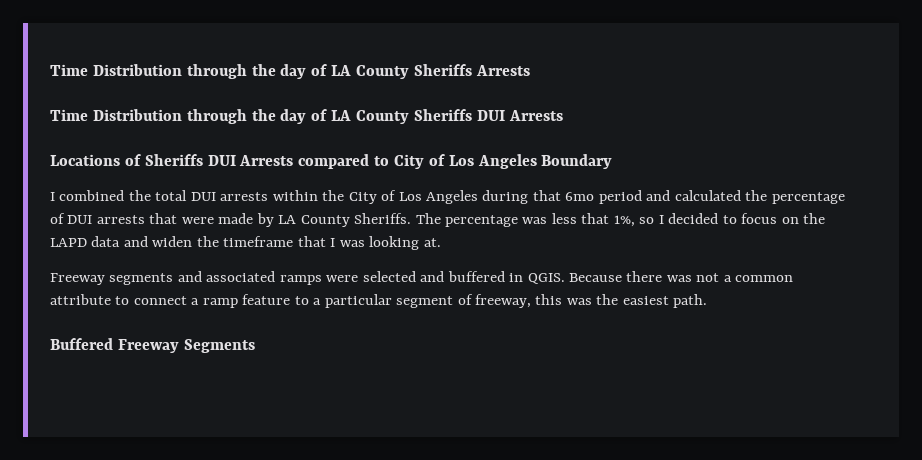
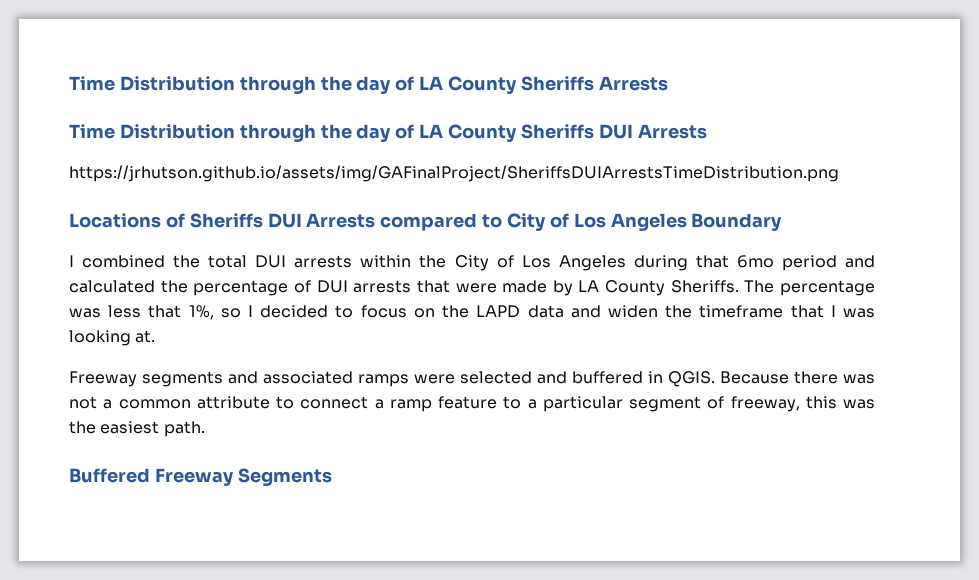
(563, 115) none -> [69,165,839,182] // https://jrhutson.github.io/assets/img/GAFinalProject/SheriffsDUIArrestsTimeDistribution.png

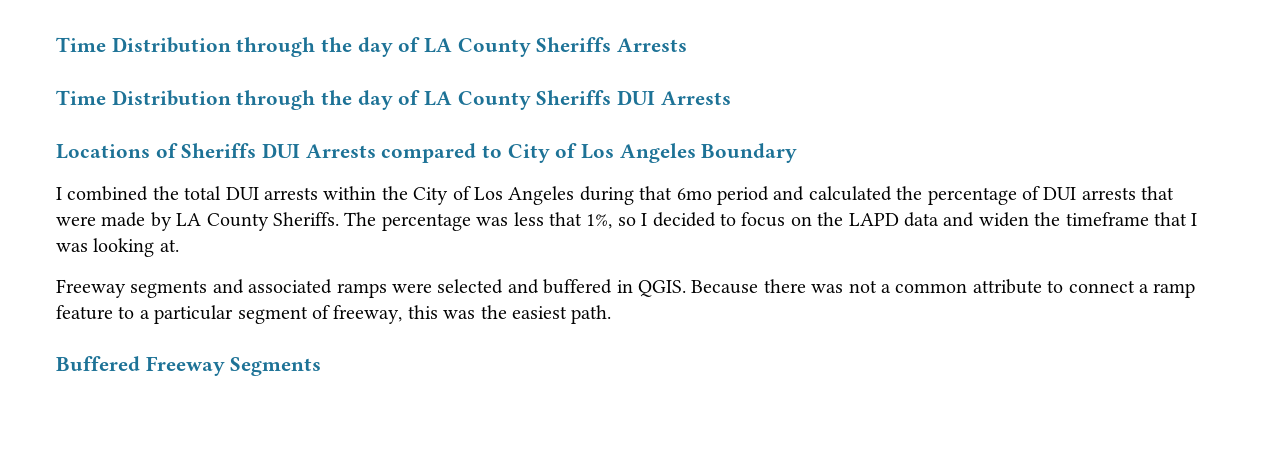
[69,165,839,182] // https://jrhutson.github.io/assets/img/GAFinalProject/SheriffsDUIArrestsTimeDistribution.png -> (731, 98) none

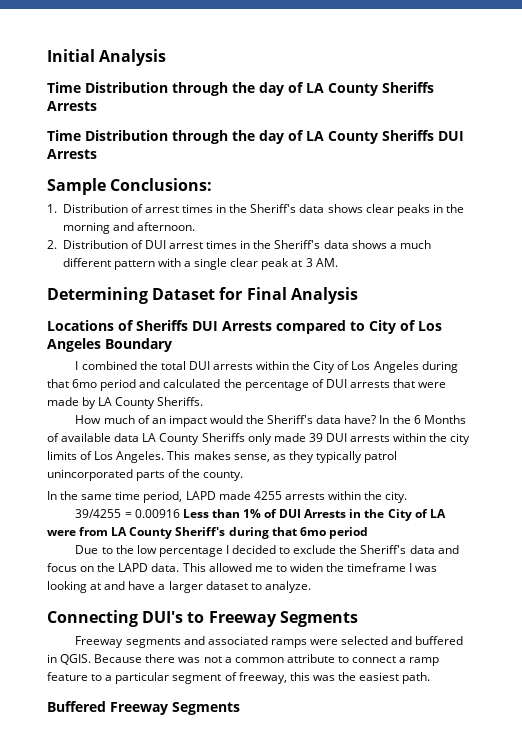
(56, 44) none -> [47,49,167,66] Initial Analysis //
(731, 98) none -> [47,178,213,195] [47,204,465,216] [62,222,195,234] [47,240,431,249] [62,258,338,270] [47,287,358,304] // Sample Conclusions: // 1. Distribution of arrest times in the Sheriff's data shows clear peaks in the morning and afternoon. // 2. Distribution of DUI arrest times in the Sheriff's data shows a much different pattern with a single clear peak at 3 AM. // Determining Dataset for Final Analysis
[344,212,975,231] The percentage was less that 1%, so I decided to focus on the LAPD data and -> [75,415,466,427] [47,433,471,445] [47,451,398,463] [47,469,244,481] [47,491,408,503] [75,509,446,521] [47,527,368,539] [75,545,459,557] [47,563,287,572] // How much of an impact would the Sheriff's data have? In the 6 Months of available data LA County Sheriffs only made 39 DUI arrests within the city limits of Los Angeles. This makes sense, as they typically patrol unincorporated parts of the county. // In the same time period, LAPD made 4255 arrests within the city. // 39/4255 = 0.00916 Less than 1% of DUI Arrests in the City of LA were from LA County Sheriff's during that 6mo period // Due to the low percentage I decided to exclude the Sheriff's data and focus on the LAPD data. This allowed me to
[1153,212,1187,226] that -> (407, 567) none
[159,239,179,252] at. -> [90,581,311,593] [47,610,358,627] at and have a larger dataset to analyze. // Connecting DUI's to Freeway Segments

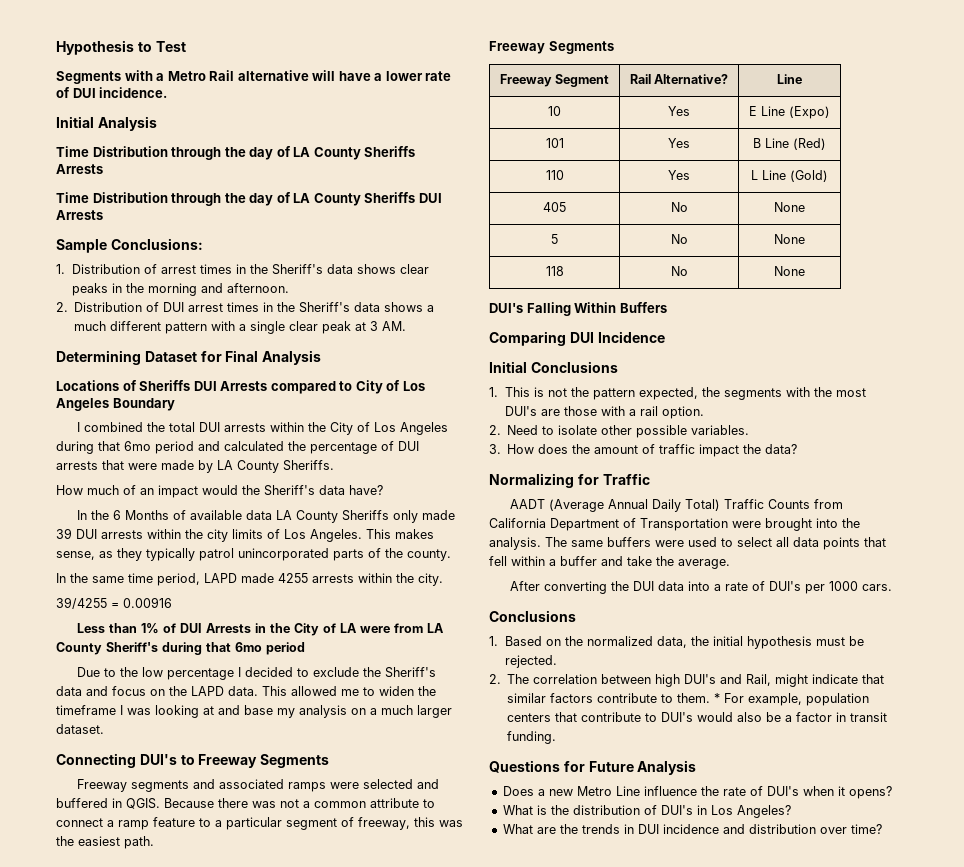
(47, 55) none -> [56,40,186,55] [56,70,452,84] [56,87,168,98] Hypothesis to Test // Segments with a Metro Rail alternative will have a lower rate of DUI incidence. //
(377, 419) none -> (383, 490) //
(180, 513) none -> (172, 602) //
[128,581,311,593] have a larger dataset to analyze. -> [244,705,452,718] [56,724,104,734] base my analysis on a much larger dataset.
[47,701,240,715] Buffered Freeway Segments -> [489,41,614,54] [499,74,610,87] [629,74,729,84] [777,74,802,84] [548,106,561,116] [668,106,690,116] [749,106,830,119] [545,138,564,148] [668,138,690,148] [753,138,826,150] [545,170,564,180] [668,170,690,180] [751,170,828,182] [543,202,566,212] [670,202,688,212] [774,202,805,212] [551,234,558,244] [670,234,688,244] [774,234,805,244] [545,266,564,276] [670,266,688,276] [774,266,805,276] [489,302,667,316] [489,331,665,346] [489,361,618,373] [489,387,866,400] [504,406,704,419] [489,425,750,438] [489,444,798,457] [489,473,650,488] [509,499,843,512] [489,518,860,531] [489,537,886,550] [489,556,730,569] [509,581,892,594] [489,610,576,622] [489,636,864,649] [504,655,557,668] [489,674,885,687] [507,693,870,706] [507,712,888,722] [507,731,557,744] [489,760,697,775] [502,786,892,799] [502,805,791,818] [502,824,882,834] Freeway Segments // Freeway Segment | Rail Alternative? | Line // 10 | Yes | E Line (Expo) // 101 | Yes | B Line (Red) // 110 | Yes | L Line (Gold) // 405 | No | None // 5 | No | None // 118 | No | None // DUI's Falling Within Buffers // Comparing DUI Incidence // Initial Conclusions // 1. This is not the pattern expected, the segments with the most DUI's are those with a rail option. // 2. Need to isolate other possible variables. // 3. How does the amount of traffic impact the data? // Normalizing for Traffic // AADT (Average Annual Daily Total) Traffic Counts from California Department of Transportation were brought into the analysis. The same buffers were used to select all data points that fell within a buffer and take the average. // After converting the DUI data into a rate of DUI's per 1000 cars. // Conclusions // 1. Based on the normalized data, the initial hypothesis must be rejected. // 2. The correlation between high DUI's and Rail, might indicate that similar factors contribute to them. * For example, population centers that contribute to DUI's would also be a factor in transit funding. // Questions for Future Analysis // Does a new Metro Line influence the rate of DUI's when it opens? // What is the distribution of DUI's in Los Angeles? // What are the trends in DUI incidence and distribution over time?

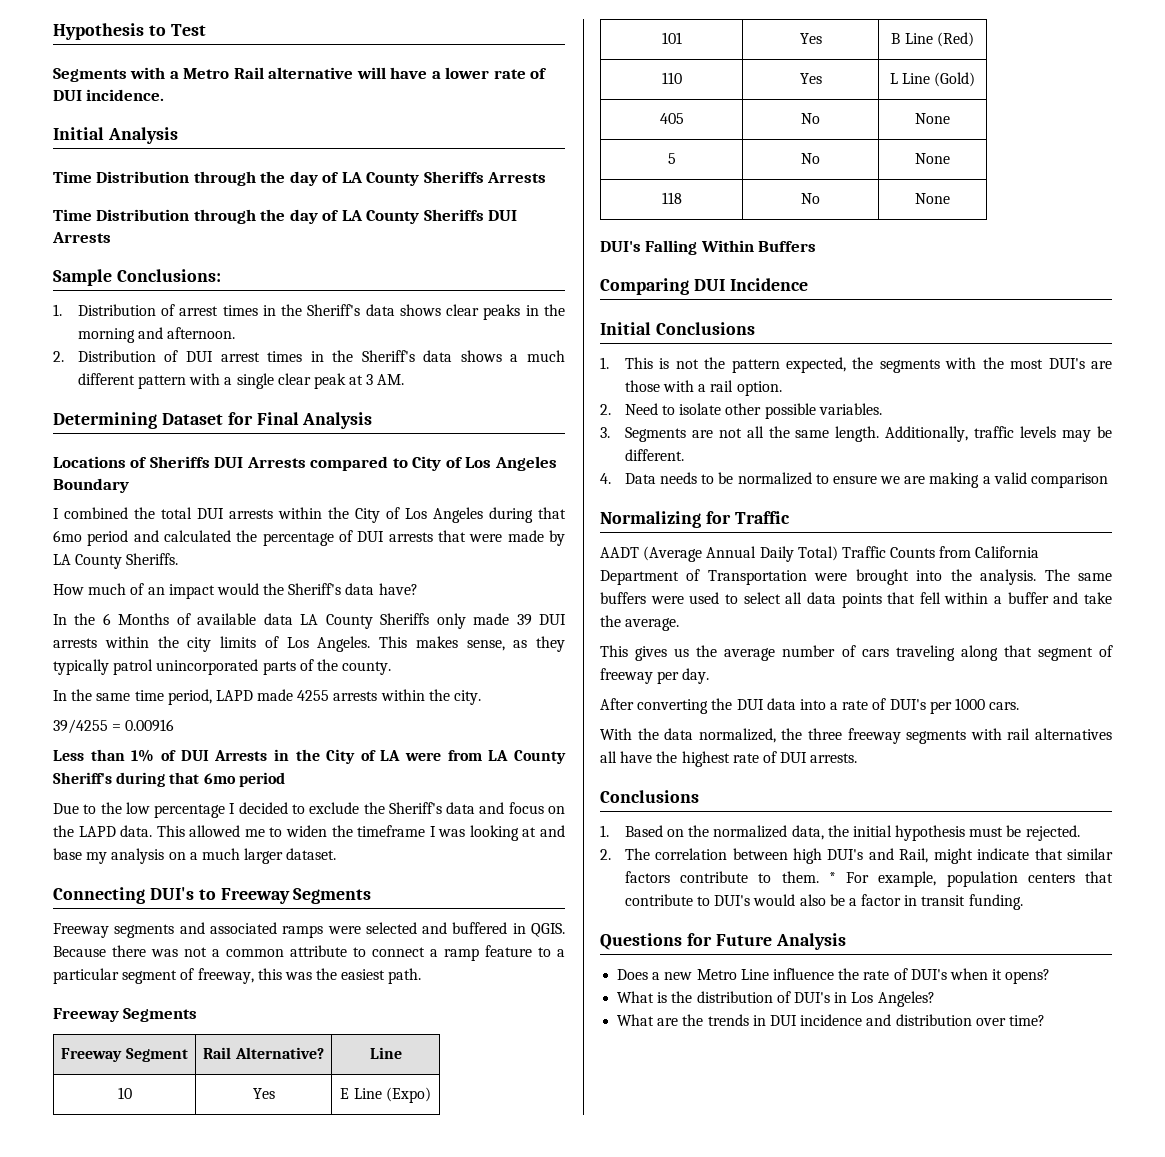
[507,444,798,457] How does the amount of traffic impact the data? -> [624,426,1112,442] [624,449,684,461] [600,472,1109,488] Segments are not all the same length. Additionally, traffic levels may be different. // 4. Data needs to be normalized to ensure we are making a valid comparison
(730, 564) none -> [600,645,1113,661] [600,668,710,684] // This gives us the average number of cars traveling along that segment of freeway per day.
(892, 587) none -> [600,728,1112,744] [600,751,858,767] // With the data normalized, the three freeway segments with rail alternatives all have the highest rate of DUI arrests.

